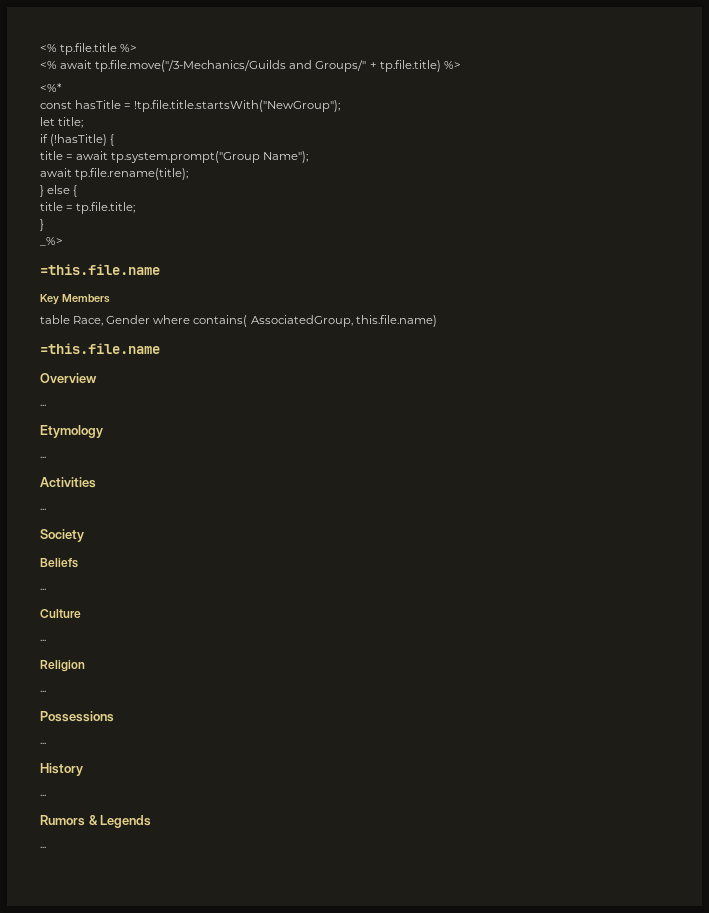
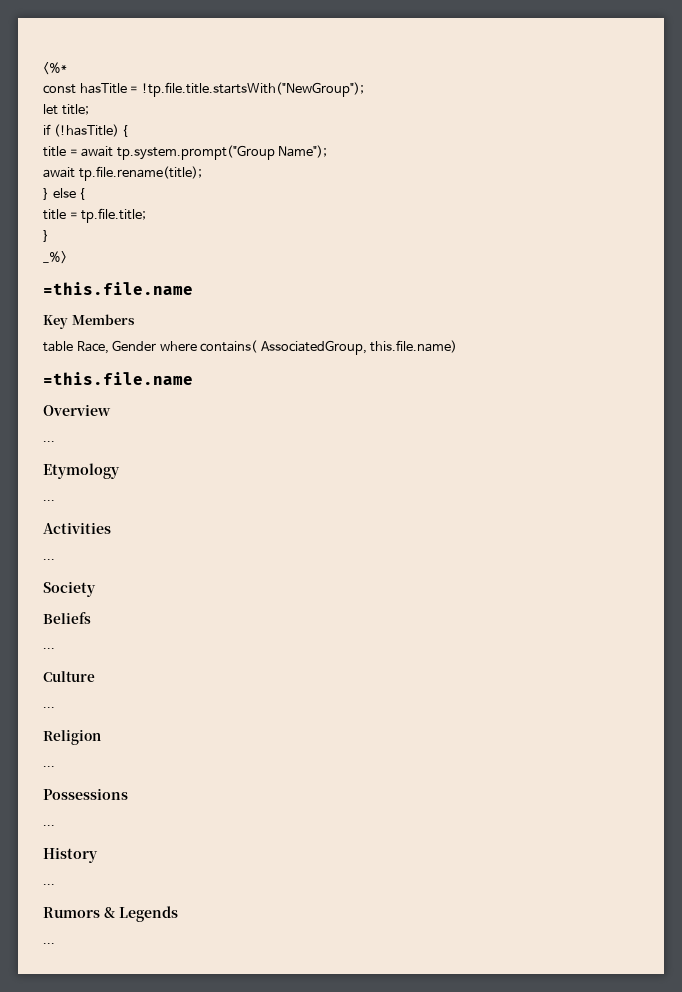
[40,43,138,55] [40,60,461,72] <% tp.file.title %> // <% await tp.file.move("/3-Mechanics/Guilds and Groups/" + tp.file.title) %> // -> (43, 68) none

